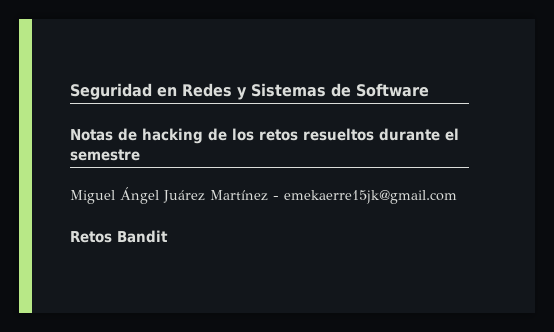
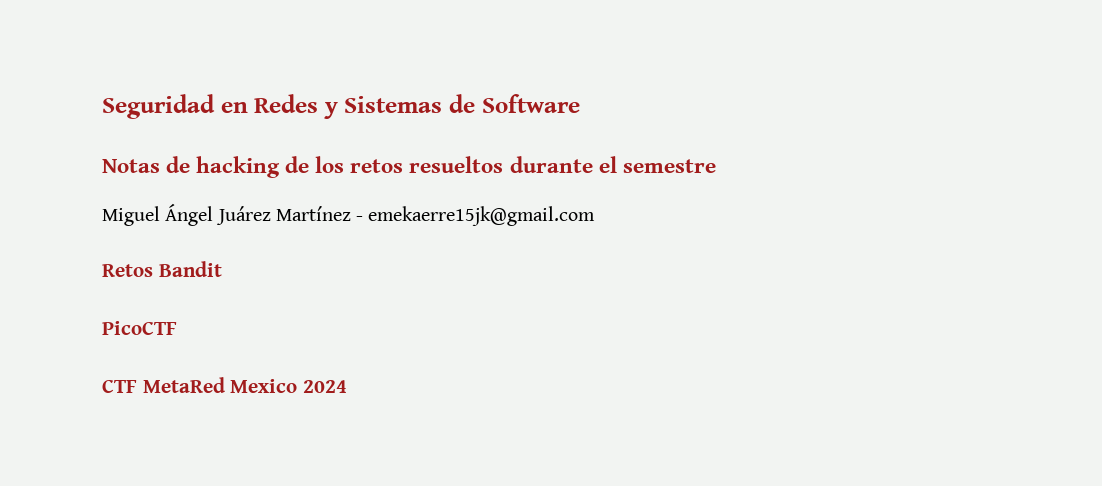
(168, 236) none -> [102,321,177,335] [102,377,348,393] // PicoCTF // CTF MetaRed Mexico 2024

